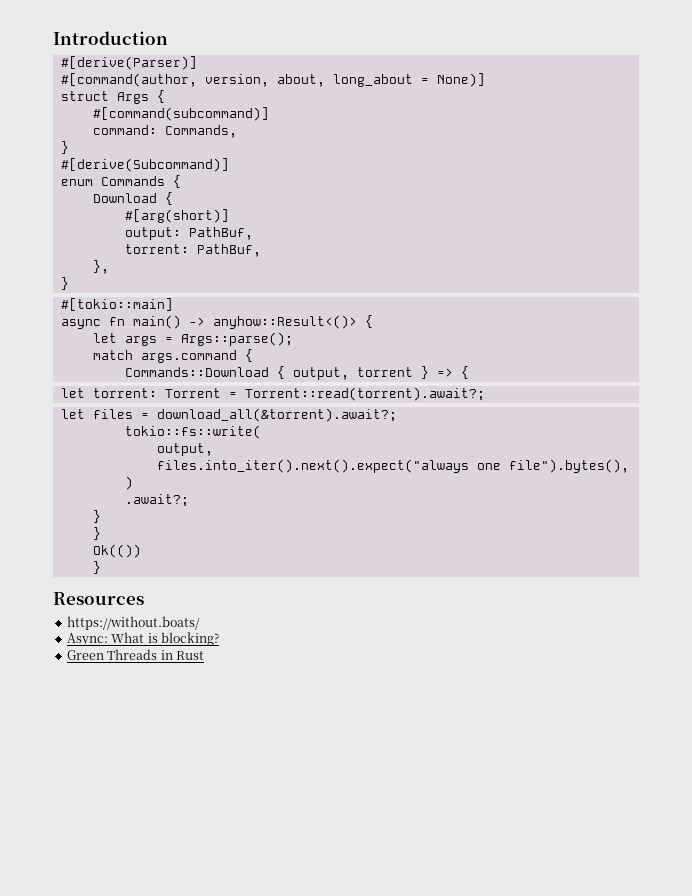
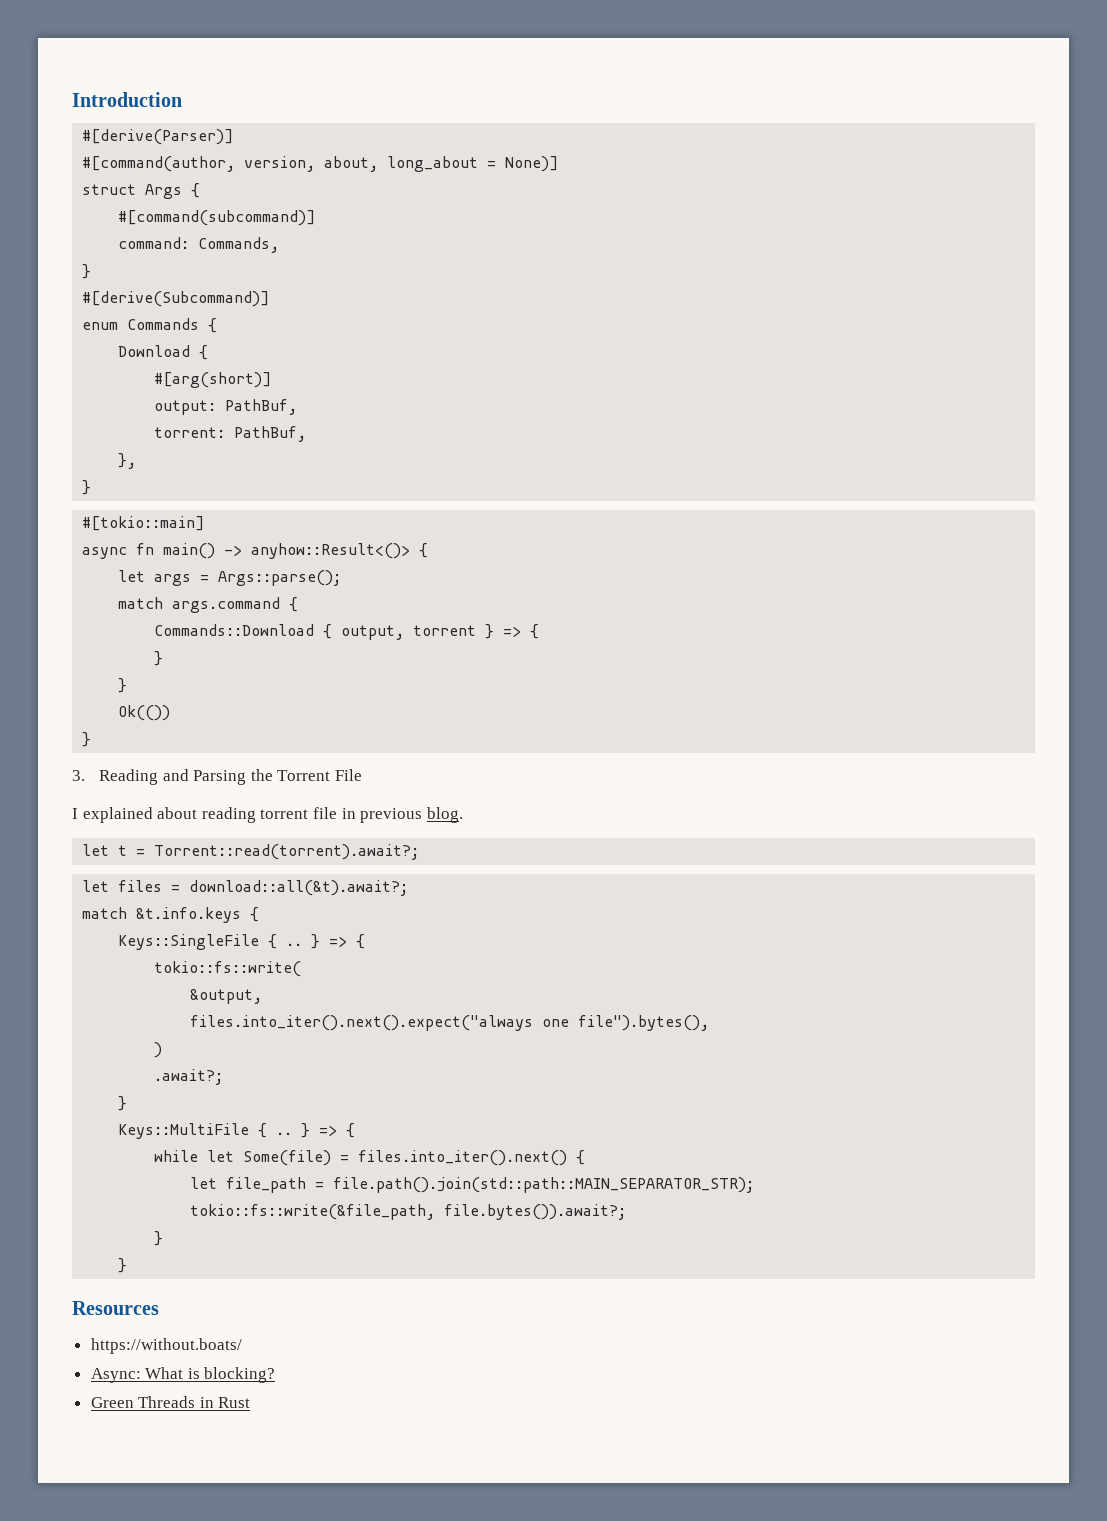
[60,388,221,398] // let torrent: Torrent -> [154,651,164,666] [118,678,128,693] [118,705,171,721] [82,732,92,747] [72,769,363,785] [72,807,463,823] [82,844,128,856] // } // } // Ok(()) // } // 3. Reading and Parsing the Torrent File // I explained about reading torrent file in previous blog. // let t
[156,408,397,422] download_all(&torrent).await?; -> [189,880,409,896] [82,907,260,923] [118,934,366,950] download::all(&t).await?; // match &t.info.keys { // Keys::SingleFile { .. } => {
[156,443,213,456] output, -> [190,989,263,1004] &output,
[92,527,101,540] [92,544,141,558] } // Ok(()) -> [118,1123,356,1139] [154,1150,586,1166] [190,1177,755,1193] [190,1204,627,1220] [154,1231,164,1246] Keys::MultiFile { .. } => { // while let Some(file) = files.into_iter().next() { // let file_path = file.path().join(std::path::MAIN_SEPARATOR_STR); // tokio::fs::write(&file_path, file.bytes()).await?; // }

